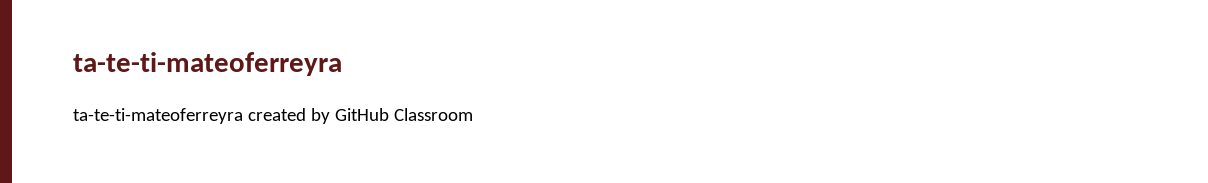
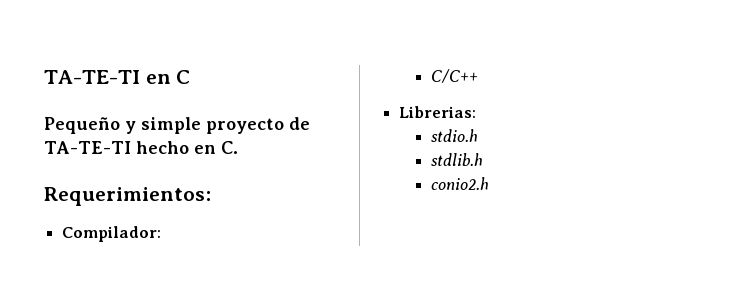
[73,52,342,76] [73,108,473,124] ta-te-ti-mateoferreyra // ta-te-ti-mateoferreyra created by GitHub Classroom -> [44,70,191,84] [44,117,310,134] [44,141,238,154] [44,187,211,206] [62,226,162,242] [430,69,478,83] [399,106,477,118] [430,129,478,142] [430,153,483,166] [430,177,489,190] TA-TE-TI en C // Pequeño y simple proyecto de TA-TE-TI hecho en C. // Requerimientos: // Compilador: // C/C++ // Librerias: // stdio.h // stdlib.h // conio2.h

